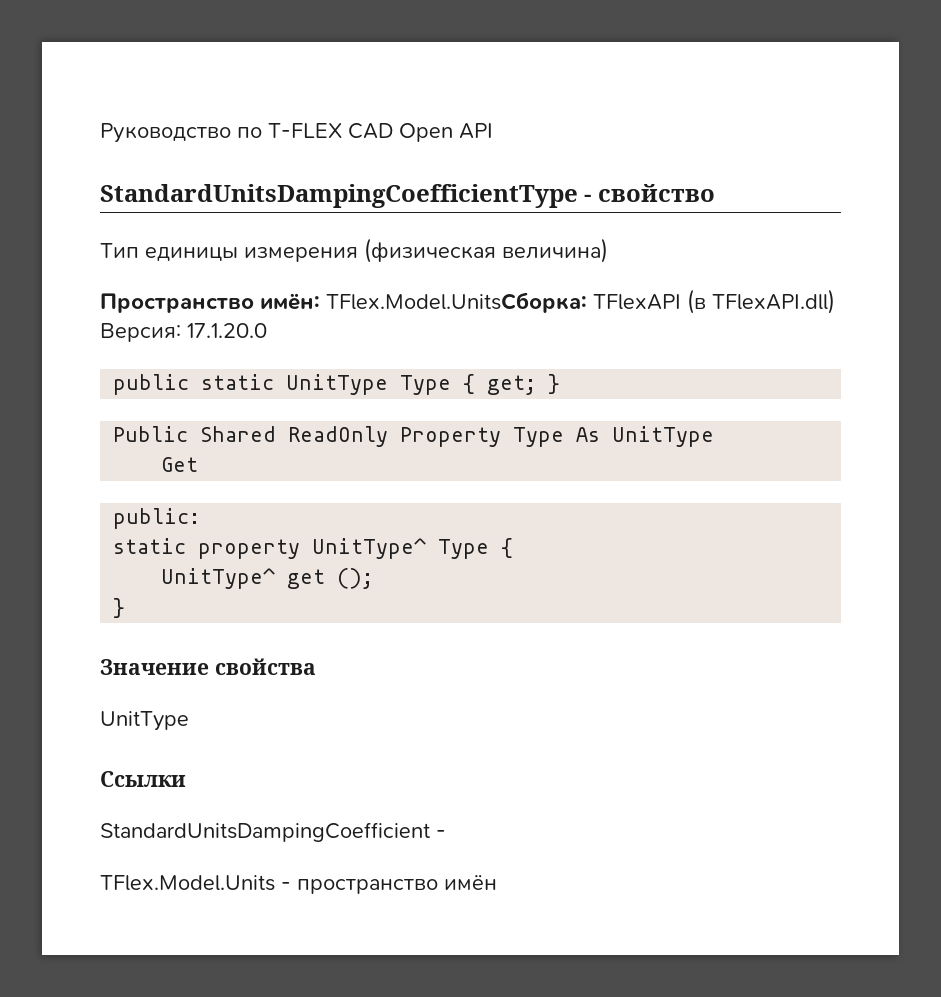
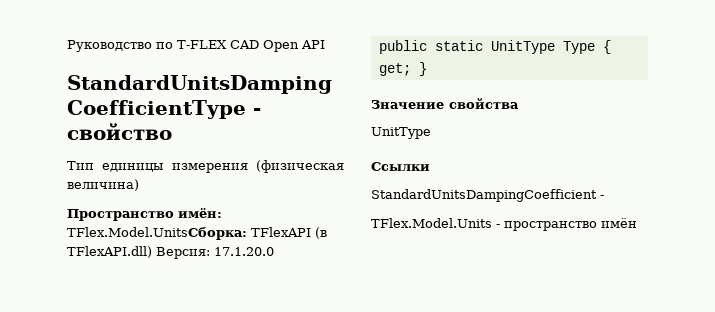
[113,426,715,447] [161,457,199,472] [113,508,201,529] [113,538,514,559] [161,568,374,589] [113,598,126,618] // Public Shared ReadOnly Property Type As UnitType // Get // public: // static property UnitType^ Type { // UnitType^ get (); // } -> (427, 69) none

